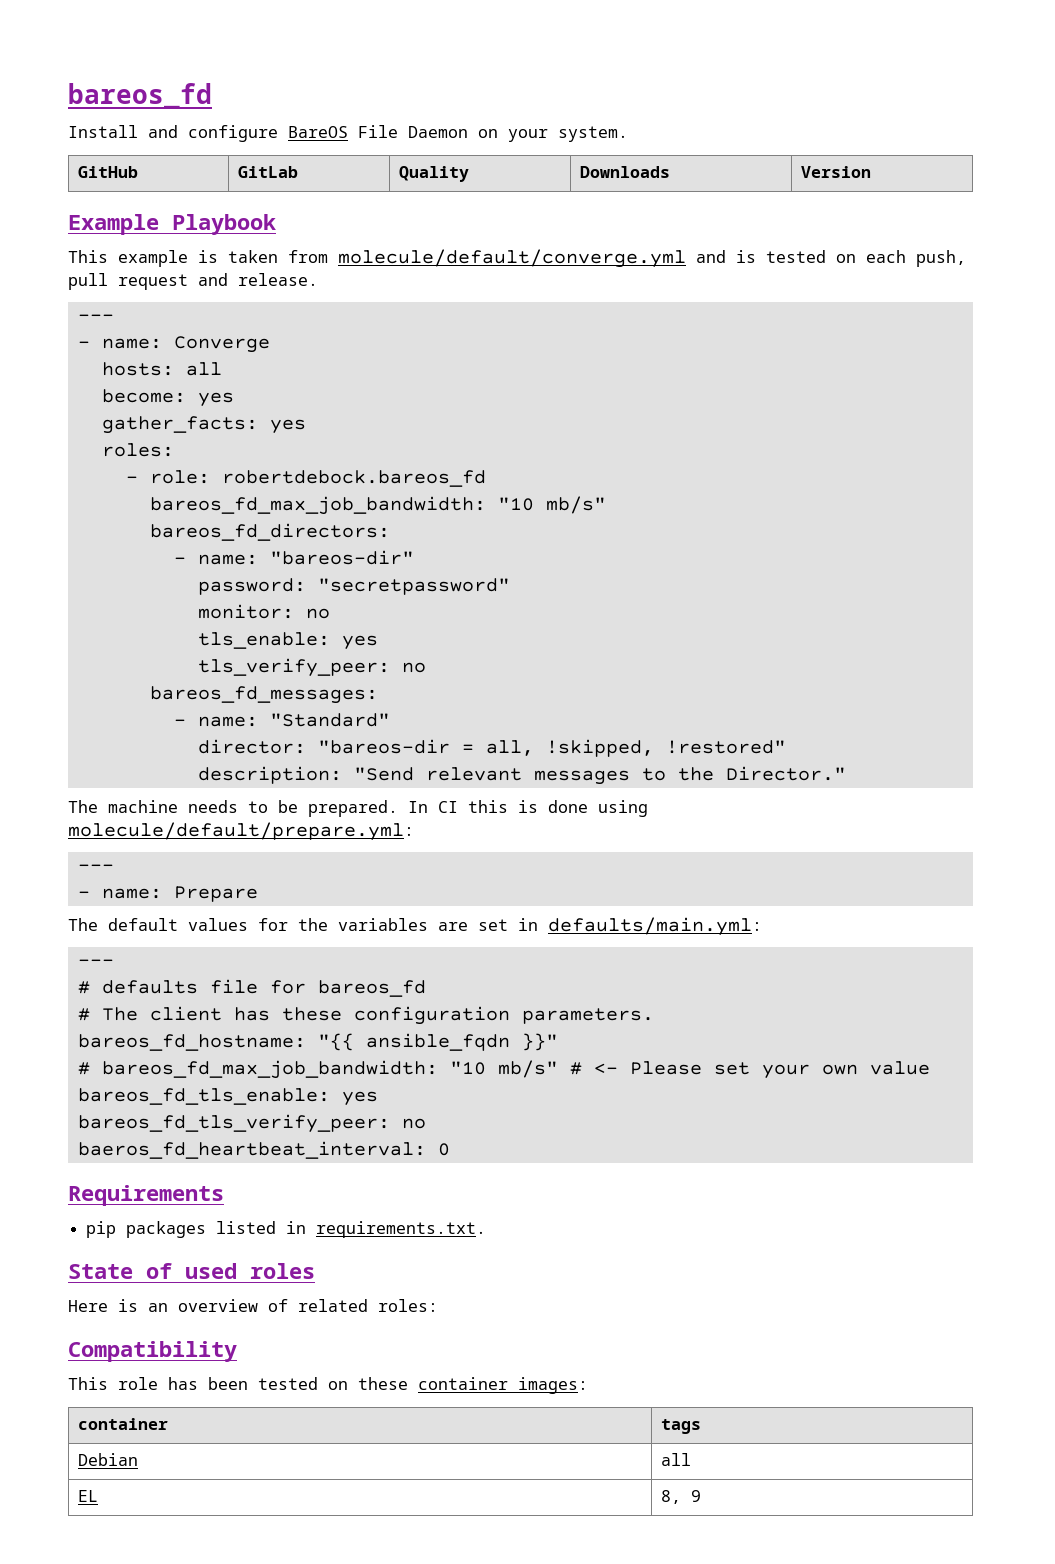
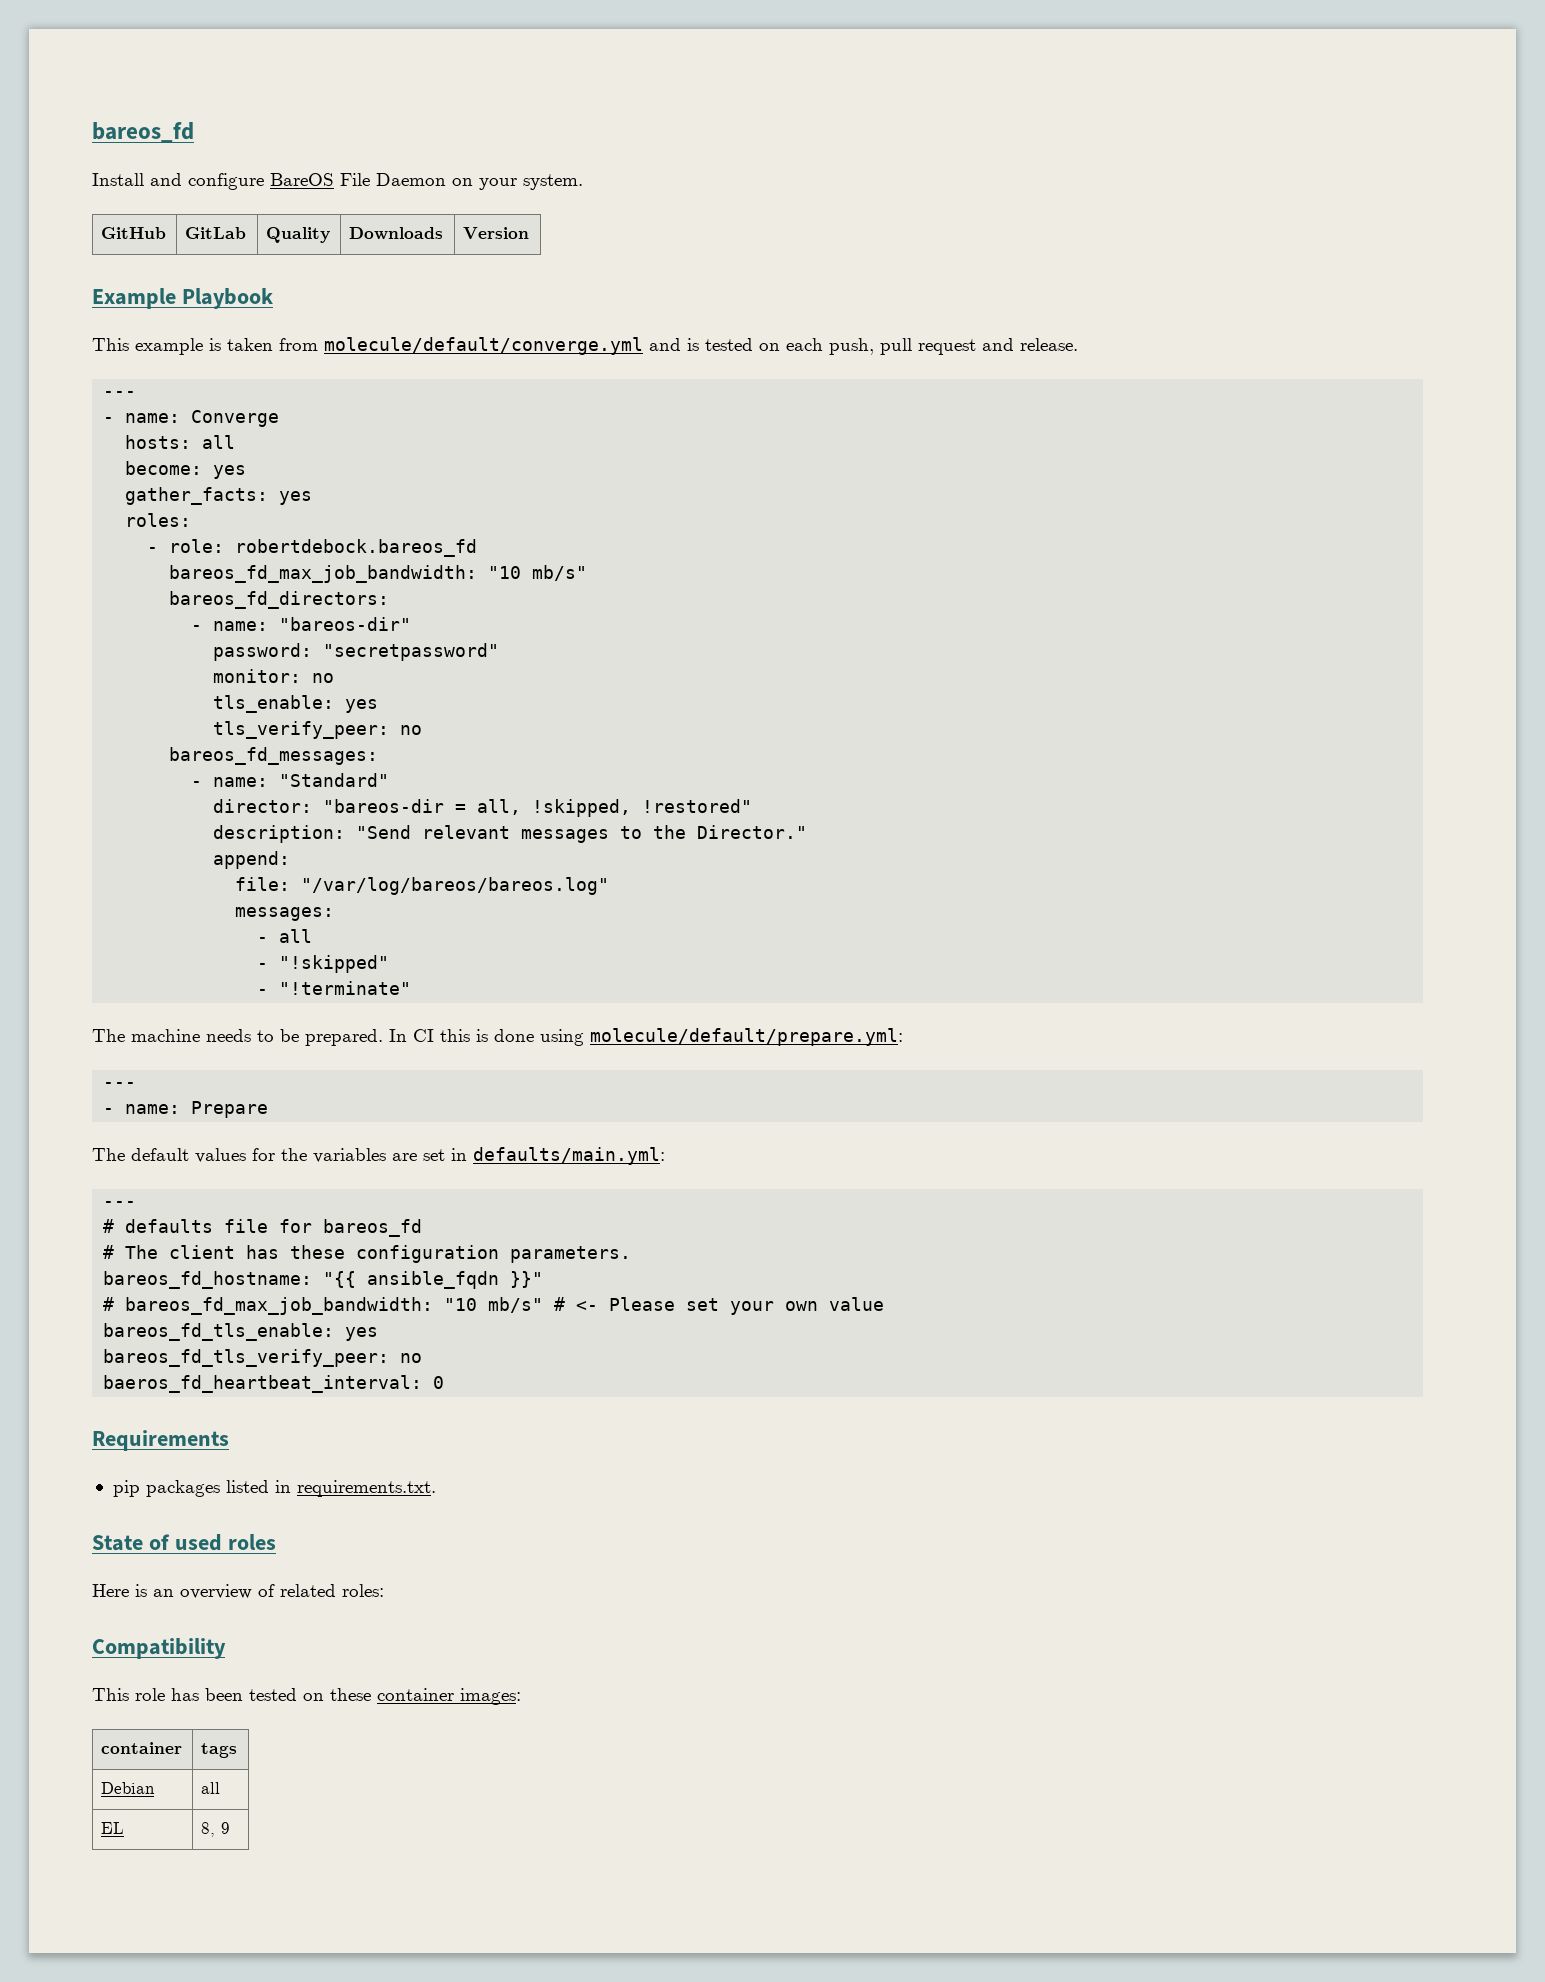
(846, 773) none -> [213,851,291,869] [235,877,610,895] [235,907,335,921] [257,929,313,943] [257,955,390,973] [257,981,412,995] // append: // file: "/var/log/bareos/bareos.log" // messages: // - all // - "!skipped" // - "!terminate"

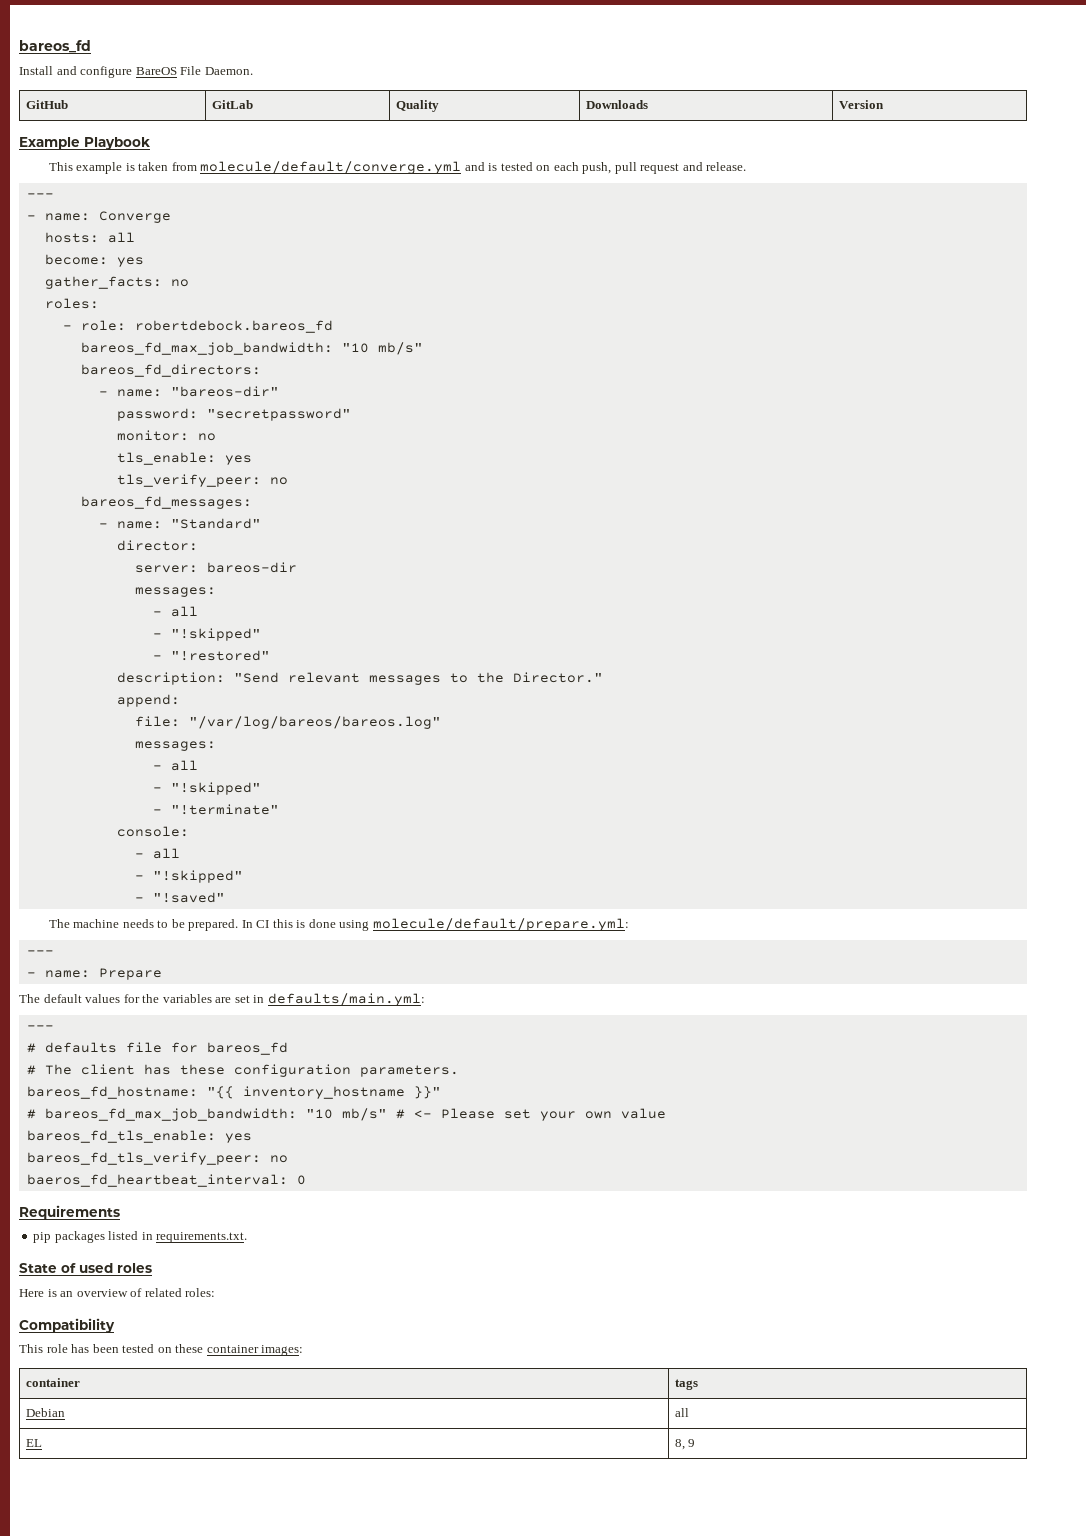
[376,173,583,190] Daemon on your system. -> [204,67,253,75] Daemon.
[279,491,313,505] yes -> [170,279,189,287] no
[323,799,753,817] "bareos-dir = all, !skipped, !restored" -> [134,562,297,573] [134,587,216,597] [152,606,198,617] [152,628,261,641] [152,650,270,661] // server: bareos-dir // messages: // - all // - "!skipped" // - "!restored"
(412, 988) none -> [116,826,189,837] [134,848,180,859] [134,870,243,883] [134,892,225,903] // console: // - all // - "!skipped" // - "!saved"
[367,1271,500,1289] ansible_fqdn -> [242,1086,405,1099] inventory_hostname

